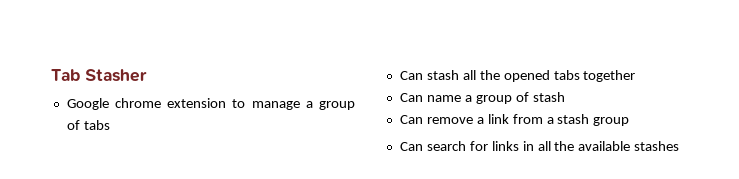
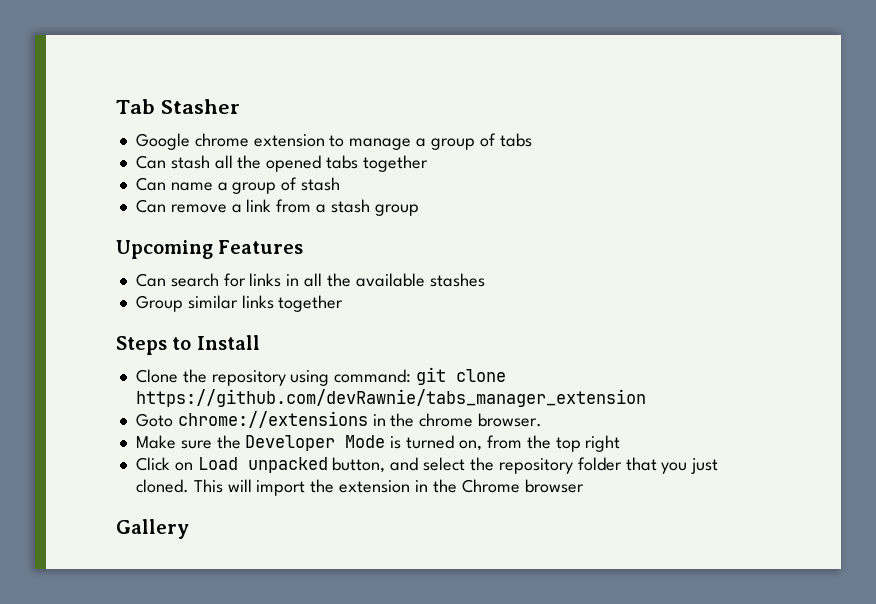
(630, 121) none -> [116,240,304,259] // Upcoming Features
(680, 146) none -> [135,295,344,312] [116,335,260,355] [135,367,507,386] [135,389,646,407] [135,411,543,428] [135,435,621,452] [135,457,719,474] [135,479,584,496] [116,519,189,539] // Group similar links together // Steps to Install // Clone the repository using command: git clone https://github.com/devRawnie/tabs_manager_extension // Goto chrome://extensions in the chrome browser. // Make sure the Developer Mode is turned on, from the top right // Click on Load unpacked button, and select the repository folder that you just cloned. This will import the extension in the Chrome browser // Gallery

